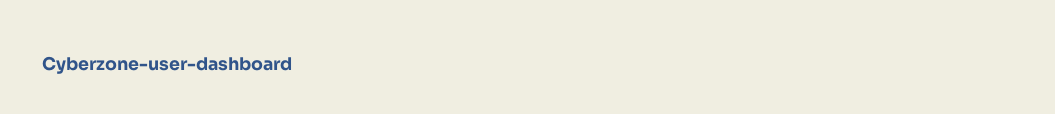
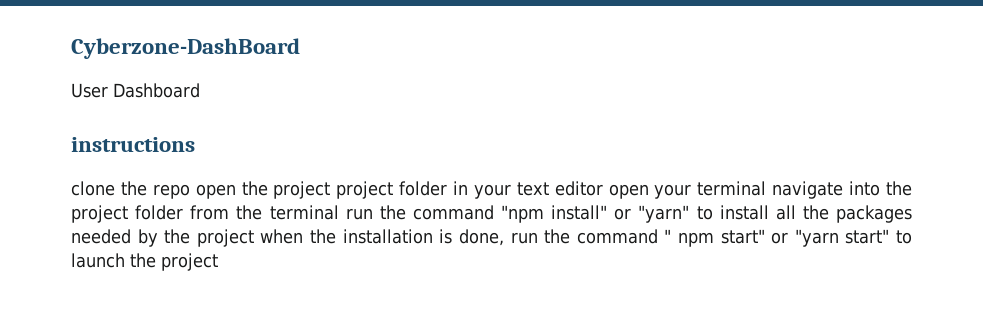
[42,56,292,74] Cyberzone-user-dashboard -> [71,38,300,59] [71,83,200,98] [71,137,195,152] [71,181,912,199] [71,205,912,223] [71,229,912,247] [71,253,218,271] Cyberzone-DashBoard // User Dashboard // instructions // clone the repo open the project project folder in your text editor open your terminal navigate into the project folder from the terminal run the command "npm install" or "yarn" to install all the packages needed by the project when the installation is done, run the command " npm start" or "yarn start" to launch the project

